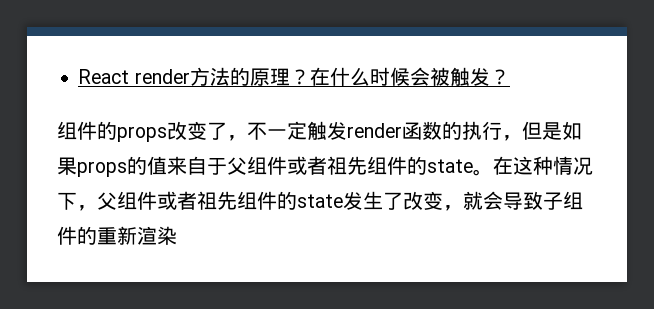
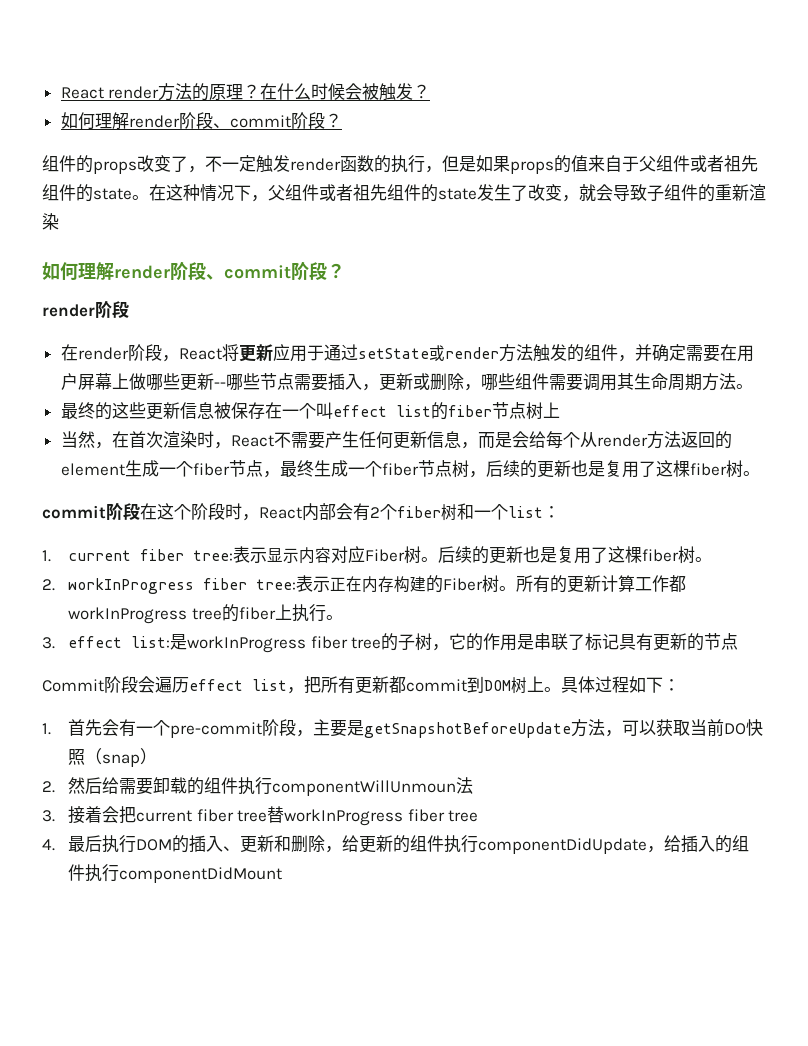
(510, 77) none -> [60,112,342,130] // 如何理解render阶段、commit阶段？
(177, 235) none -> [42,261,345,281] [42,300,129,319] [60,344,754,362] [60,373,753,391] [60,402,560,420] [60,431,732,449] [60,460,760,478] [42,502,560,521] [42,546,713,564] [42,575,687,594] [68,604,343,624] [42,633,739,653] [42,676,680,694] [42,719,764,738] [68,748,158,767] [42,777,474,796] [42,806,479,826] [42,835,750,854] [68,864,283,883] // 如何理解render阶段、commit阶段？ // render阶段 // 在render阶段，React将更新应用于通过setState或render方法触发的组件，并确定需要在用户屏幕上做哪些更新--哪些节点需要插入，更新或删除，哪些组件需要调用其生命周期方法。 // 最终的这些更新信息被保存在一个叫effect list的fiber节点树上 // 当然，在首次渲染时，React不需要产生任何更新信息，而是会给每个从render方法返回的element生成一个fiber节点，最终生成一个fiber节点树，后续的更新也是复用了这棵fiber树。 // commit阶段在这个阶段时，React内部会有2个fiber树和一个list： // 1. current fiber tree:表示显示内容对应Fiber树。后续的更新也是复用了这棵fiber树。 // 2. workInProgress fiber tree:表示正在内存构建的Fiber树。所有的更新计算工作都workInProgress tree的fiber上执行。 // 3. effect list:是workInProgress fiber tree的子树，它的作用是串联了标记具有更新的节点 // Commit阶段会遍历effect list，把所有更新都commit到DOM树上。具体过程如下： // 1.首先会有一个pre-commit阶段，主要是getSnapshotBeforeUpdate方法，可以获取当前DO快照（snap） // 2.然后给需要卸载的组件执行componentWillUnmoun法 // 3.接着会把current fiber tree替workInProgress fiber tree // 4.最后执行DOM的插入、更新和删除，给更新的组件执行componentDidUpdate，给插入的组件执行componentDidMount

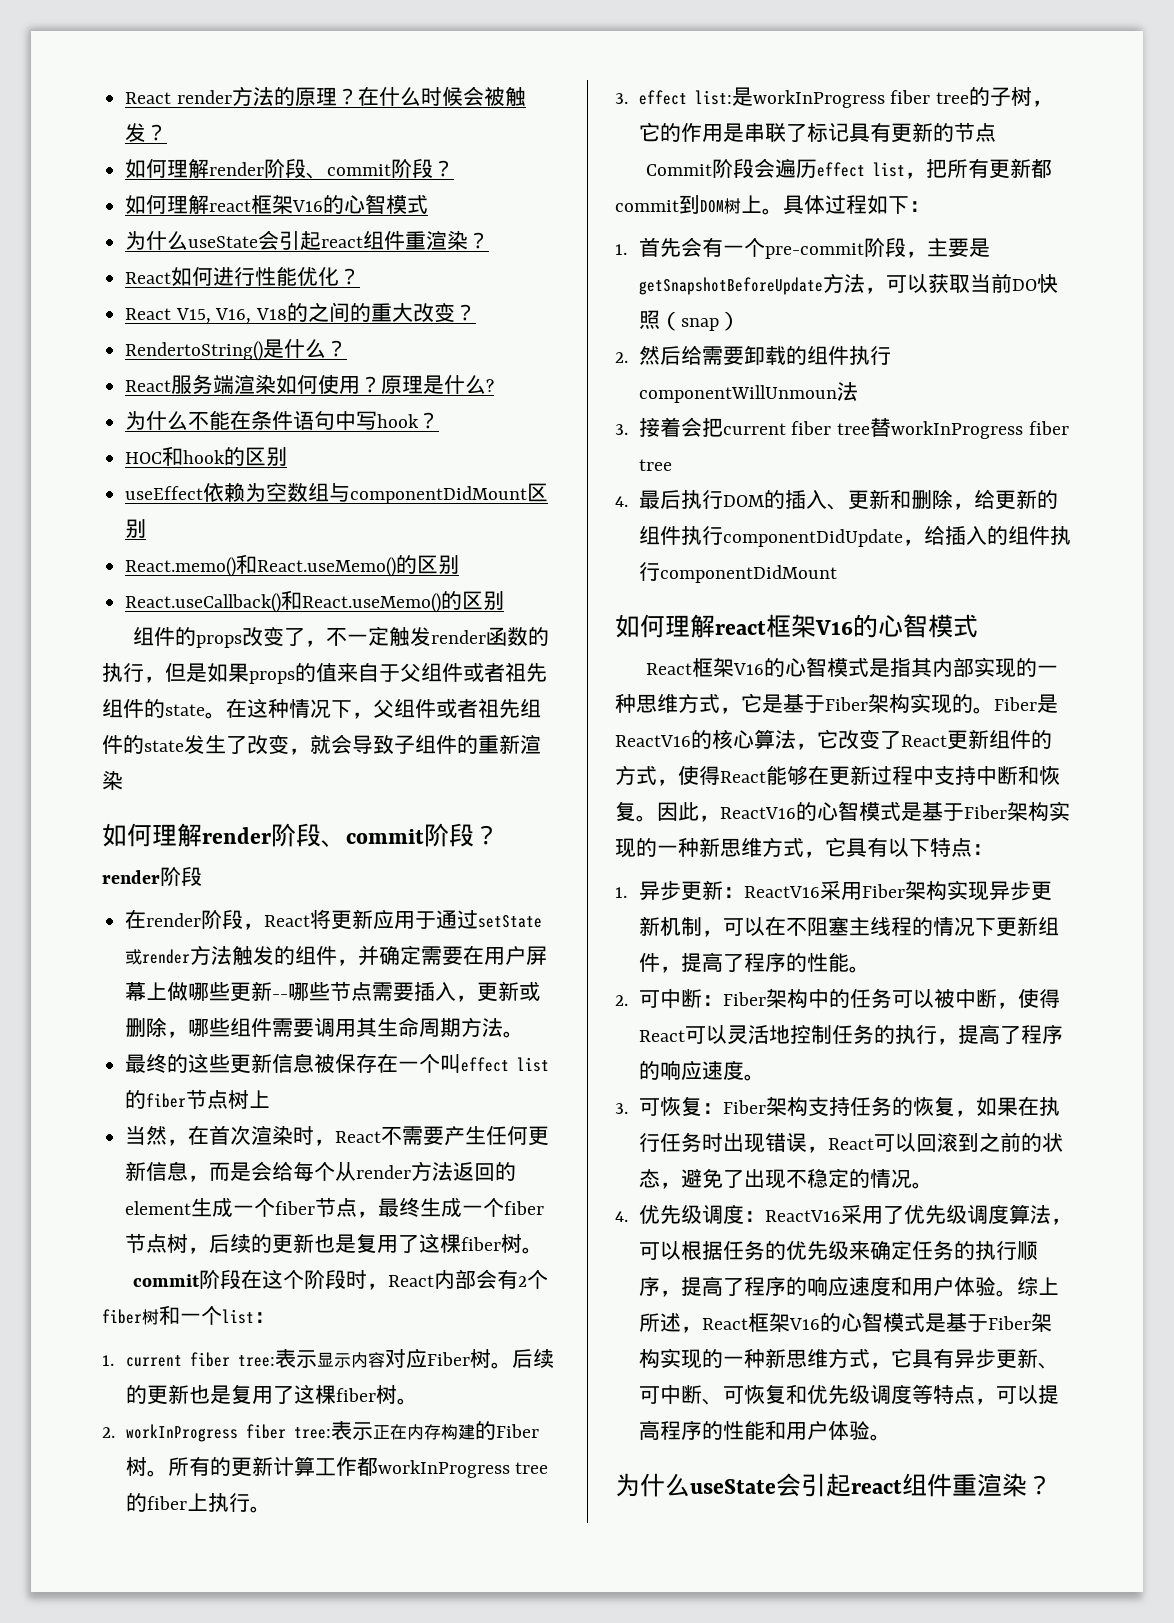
(342, 120) none -> [125,194,429,214] [125,230,490,251] [125,266,361,286] [125,302,477,324] [125,339,348,361] [125,374,495,395] [125,410,440,431] [125,446,288,466] [125,482,549,504] [125,519,147,538] [125,554,460,577] [125,590,505,613] // 如何理解react框架V16的心智模式 // 为什么useState会引起react组件重渲染？ // React如何进行性能优化？ // React V15, V16, V18的之间的重大改变？ // RendertoString()是什么？ // React服务端渲染如何使用？原理是什么? // 为什么不能在条件语句中写hook？ // HOC和hook的区别 // useEffect依赖为空数组与componentDidMount区别 // React.memo()和React.useMemo()的区别 // React.useCallback()和React.useMemo()的区别
(283, 875) none -> [615,614,978,638] [645,657,1058,678] [615,693,1058,714] [615,729,1052,750] [615,765,1060,786] [615,801,1070,822] [615,837,993,858] [615,880,1052,901] [638,916,1059,937] [638,952,870,973] [615,988,1060,1009] [638,1024,1063,1045] [638,1060,765,1081] [615,1096,1060,1117] [638,1132,1063,1153] [638,1168,933,1189] [615,1204,1072,1225] [638,1240,1038,1260] [638,1276,1059,1297] [638,1312,1052,1333] [638,1348,1059,1369] [638,1384,1059,1405] [638,1420,891,1441] [615,1473,1052,1497] // 如何理解react框架V16的心智模式 // React框架V16的心智模式是指其内部实现的一种思维方式，它是基于Fiber架构实现的。Fiber是ReactV16的核心算法，它改变了React更新组件的方式，使得React能够在更新过程中支持中断和恢复。因此，ReactV16的心智模式是基于Fiber架构实现的一种新思维方式，它具有以下特点： // 1.异步更新：ReactV16采用Fiber架构实现异步更新机制，可以在不阻塞主线程的情况下更新组件，提高了程序的性能。 // 2.可中断：Fiber架构中的任务可以被中断，使得React可以灵活地控制任务的执行，提高了程序的响应速度。 // 3.可恢复：Fiber架构支持任务的恢复，如果在执行任务时出现错误，React可以回滚到之前的状态，避免了出现不稳定的情况。 // 4.优先级调度：ReactV16采用了优先级调度算法，可以根据任务的优先级来确定任务的执行顺序，提高了程序的响应速度和用户体验。综上所述，React框架V16的心智模式是基于Fiber架构实现的一种新思维方式，它具有异步更新、可中断、可恢复和优先级调度等特点，可以提高程序的性能和用户体验。 // 为什么useState会引起react组件重渲染？

